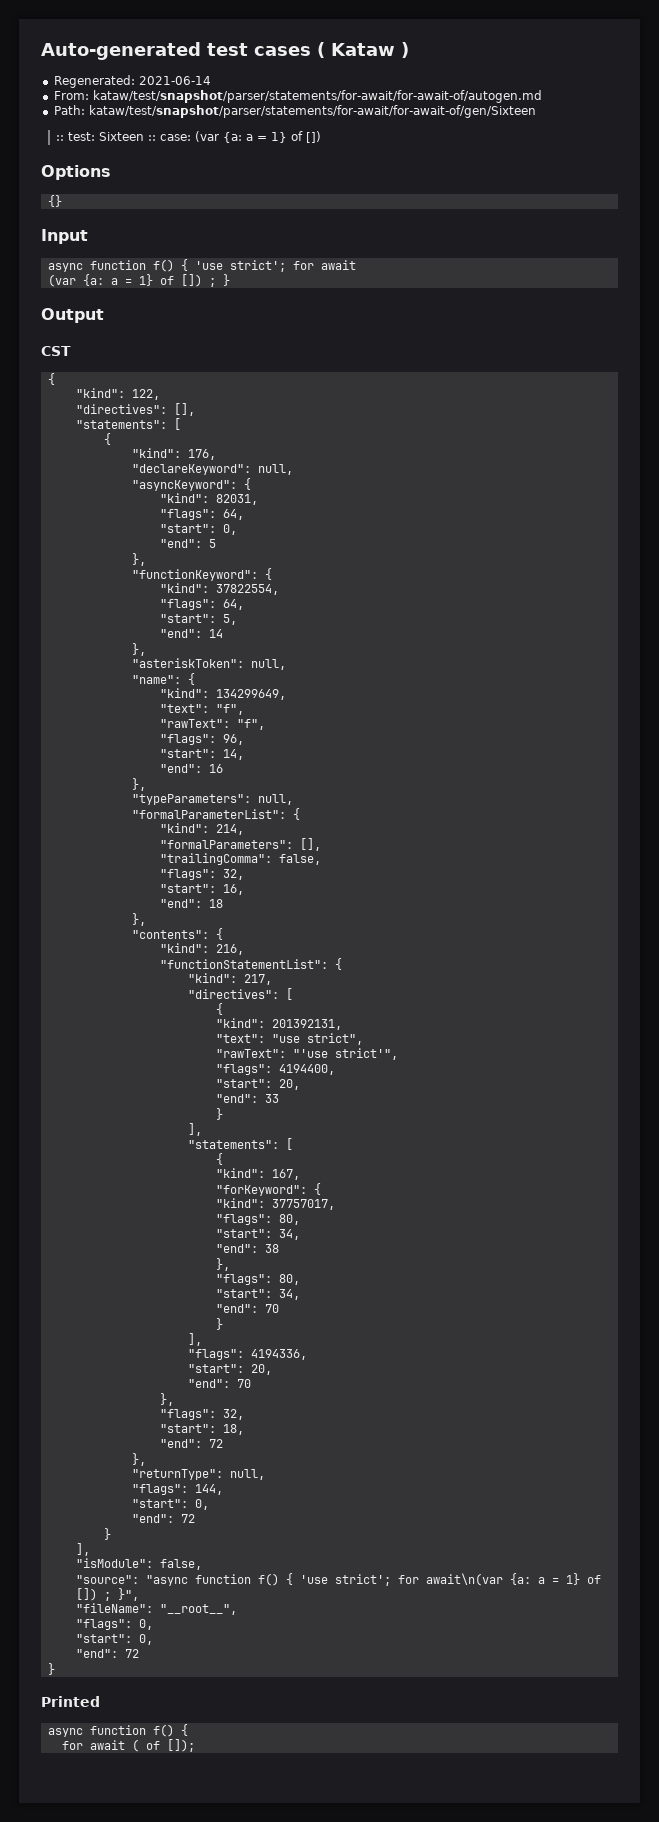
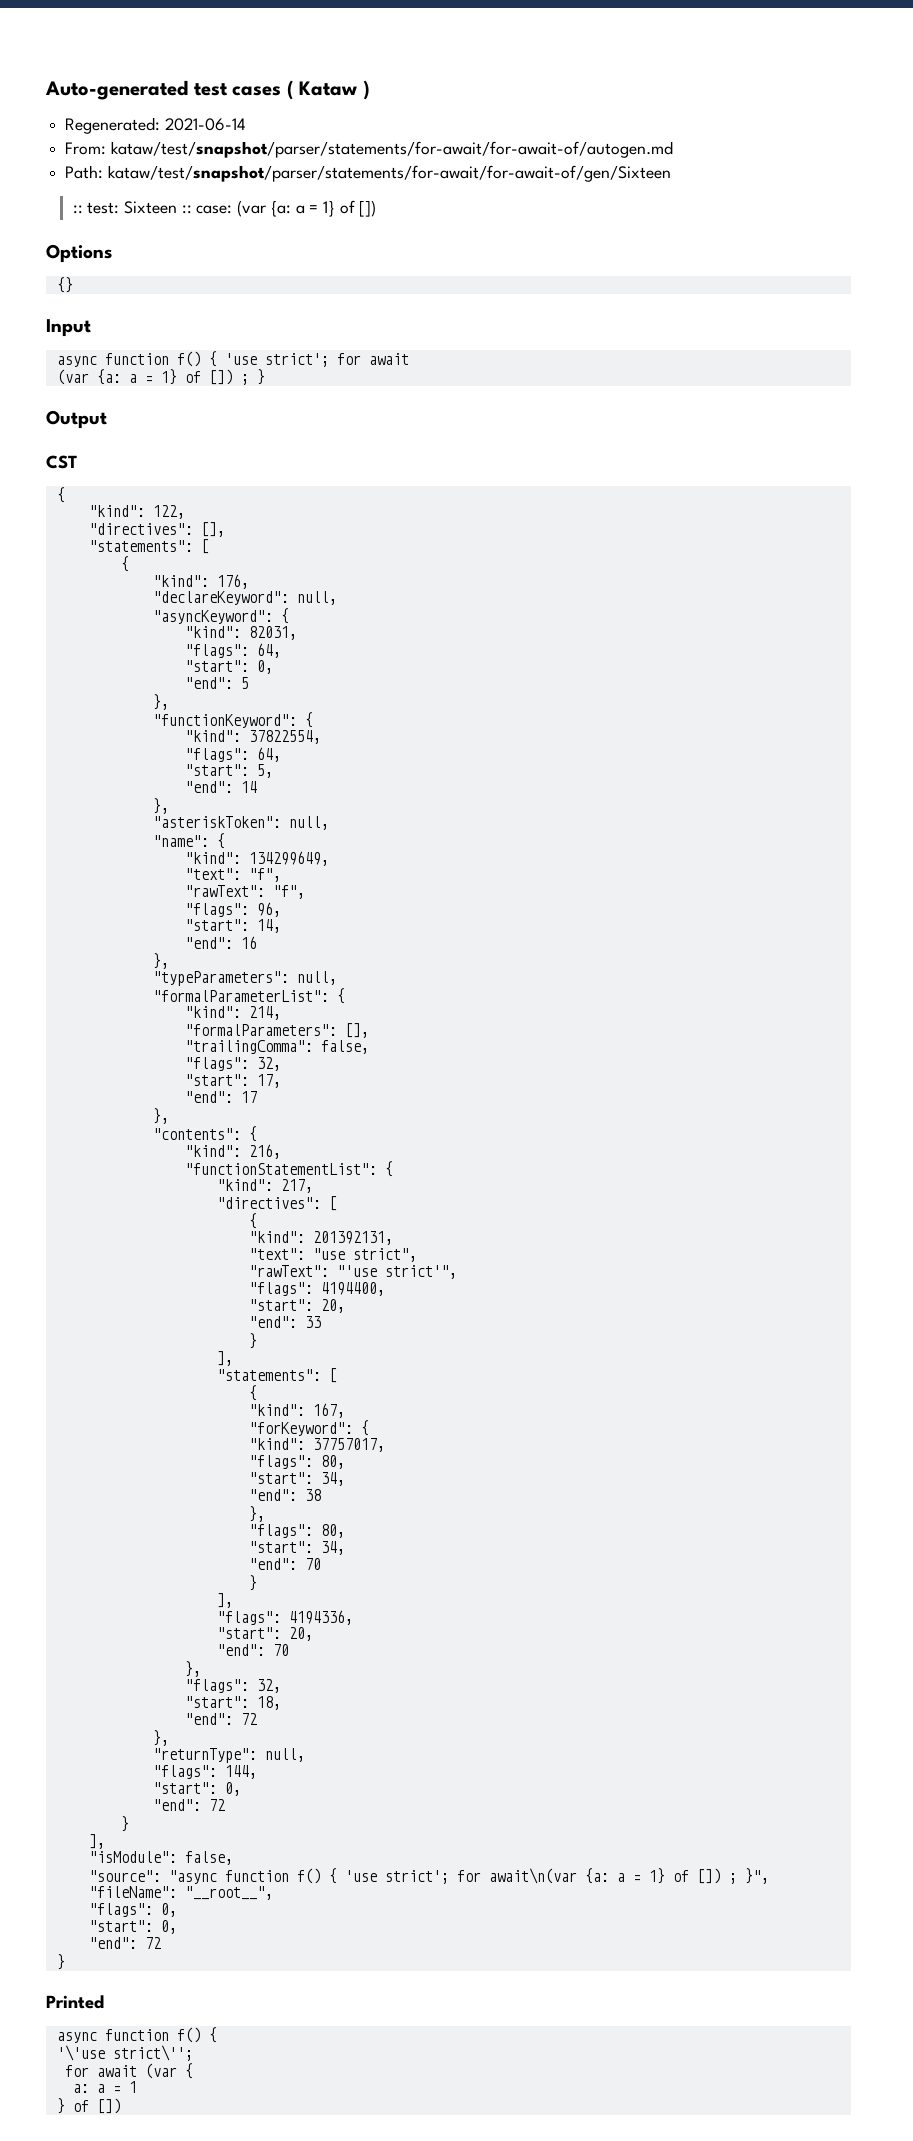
[222,884,244,895] [159,899,223,908] 16, // "end": 18 -> [256,1074,281,1088] [184,1091,257,1103] 17, // "end": 17
[61,1739,195,1752] // for await ( of []); -> [56,2045,193,2061] [64,2063,193,2079] [72,2081,137,2093] [56,2098,121,2114] // '\'use strict\''; // for await (var { // a: a = 1 // } of [])

